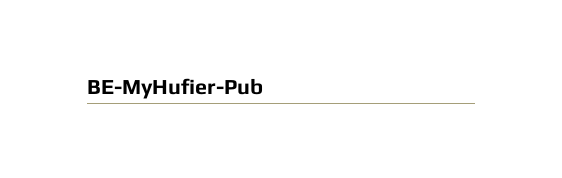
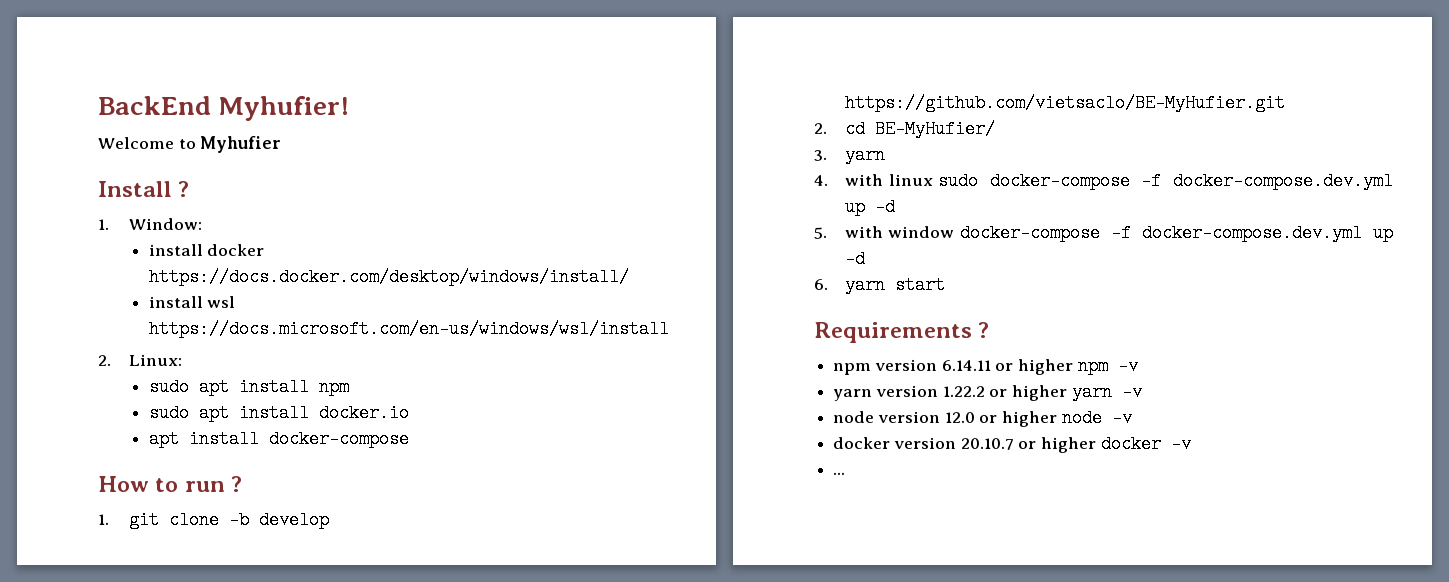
[87,78,263,99] BE-MyHufier-Pub -> [98,96,350,121] [98,136,282,153] [98,181,190,197] [98,218,203,230] [148,244,265,256] [148,268,629,286] [148,296,236,308] [148,320,669,338] [98,354,183,366] [148,378,349,396] [148,404,409,422] [148,430,409,448] [98,476,243,492] [98,511,330,529] [845,94,1286,112] [814,120,996,138] [814,146,886,164] [814,172,1393,190] [845,198,896,216] [814,224,1393,242] [845,250,866,268] [814,276,946,294] [814,322,990,343] [833,357,1138,375] [833,383,1142,401] [833,409,1132,427] [833,435,1191,453] [833,472,846,475] BackEnd Myhufier! // Welcome to Myhufier // Install ? // 1. Window: // install docker https://docs.docker.com/desktop/windows/install/ // install wsl https://docs.microsoft.com/en-us/windows/wsl/install // 2. Linux: // sudo apt install npm // sudo apt install docker.io // apt install docker-compose // How to run ? // 1. git clone -b develop https://github.com/vietsaclo/BE-MyHufier.git // 2. cd BE-MyHufier/ // 3. yarn // 4. with linux sudo docker-compose -f docker-compose.dev.yml up -d // 5. with window docker-compose -f docker-compose.dev.yml up -d // 6. yarn start // Requirements ? // npm version 6.14.11 or higher npm -v // yarn version 1.22.2 or higher yarn -v // node version 12.0 or higher node -v // docker version 20.10.7 or higher docker -v // ...

